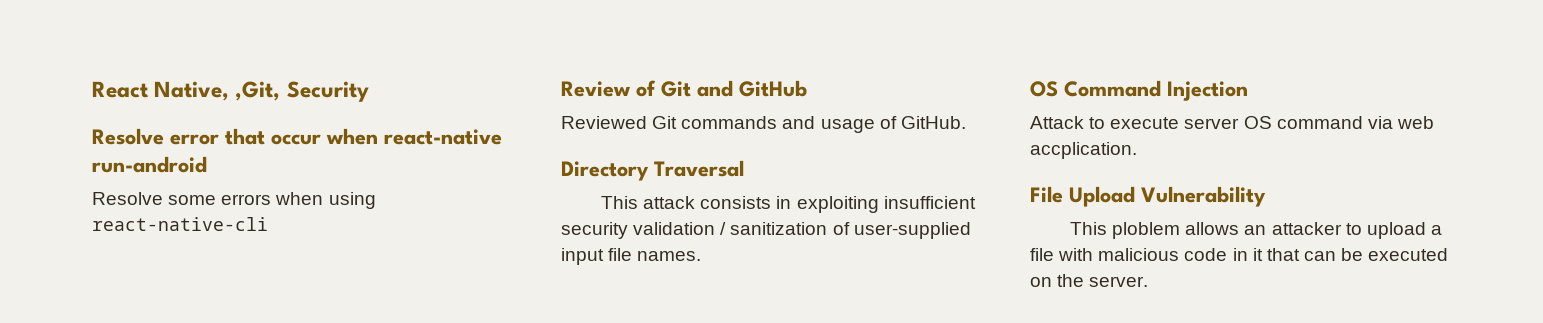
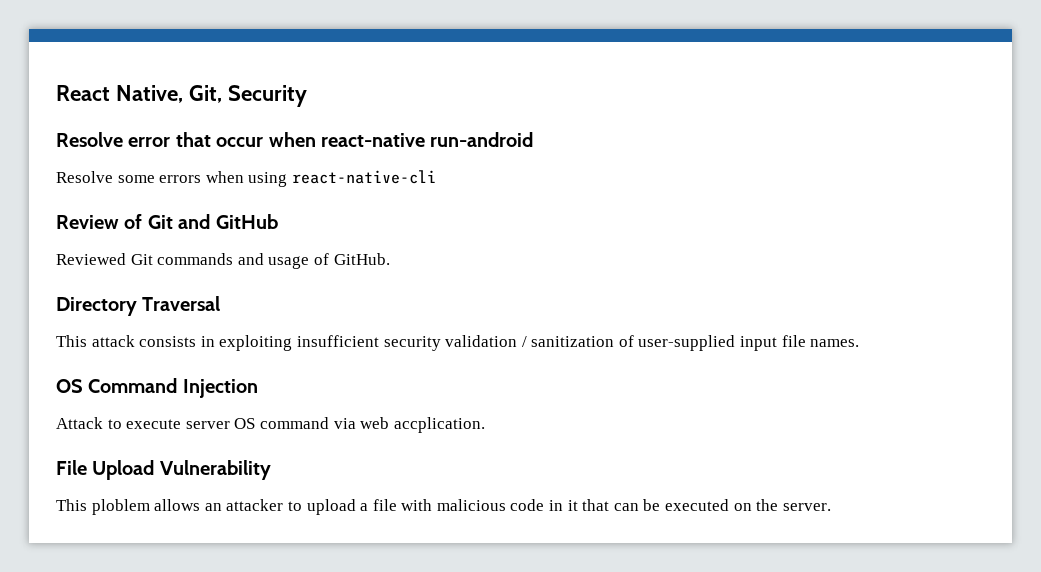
[235,81,281,101] ,Git, -> [188,85,222,103] Git,

